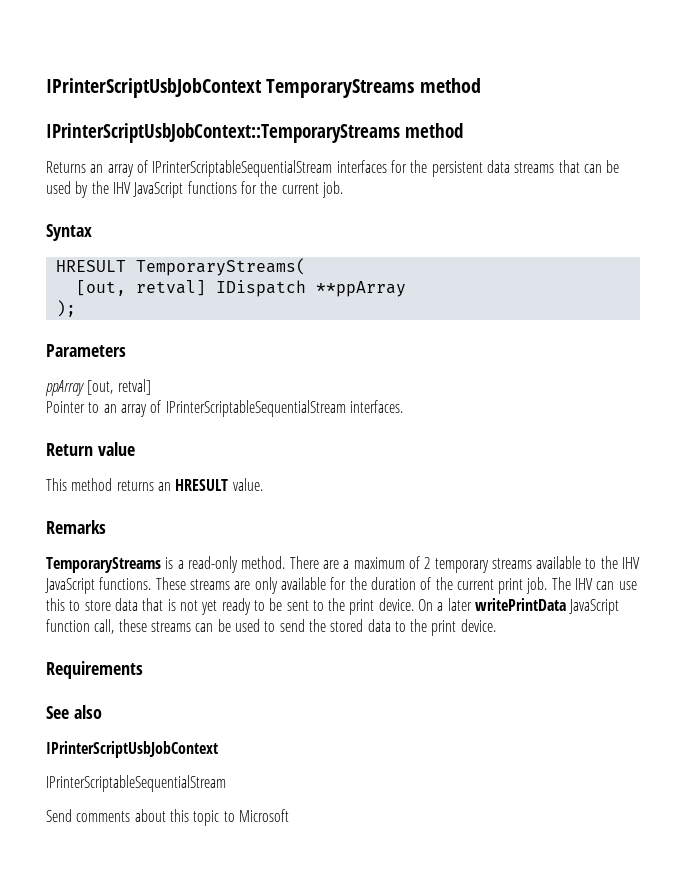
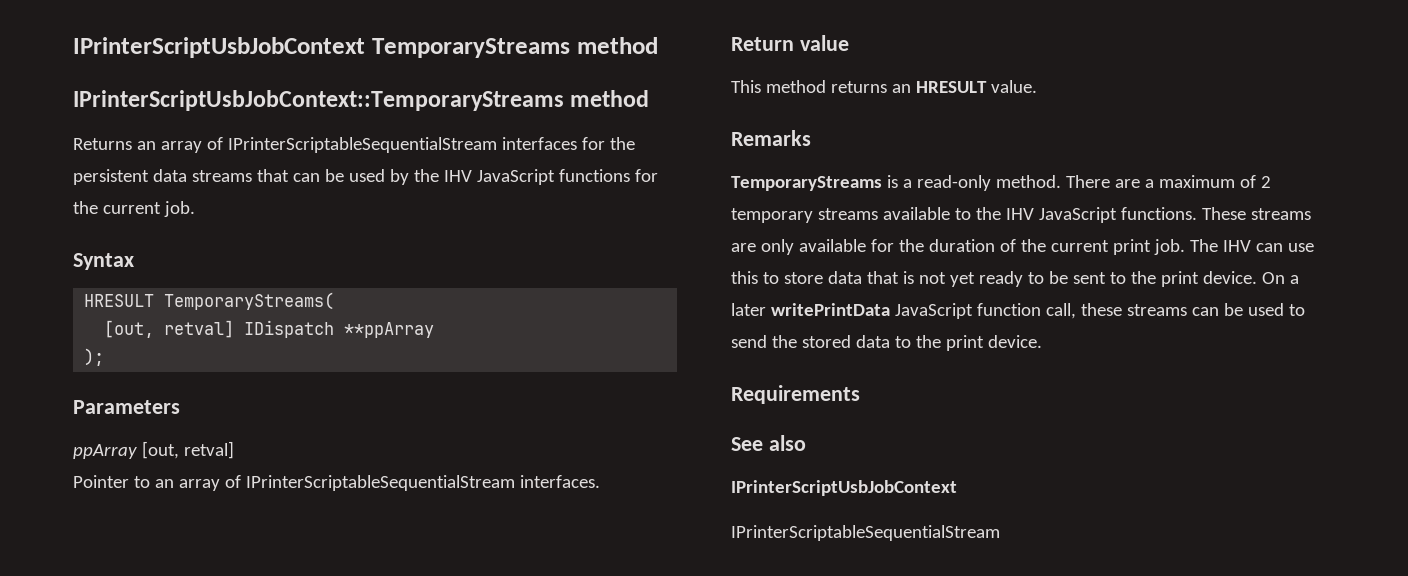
[46,809,289,826] // Send comments about this topic to Microsoft -> (1000, 533) none

